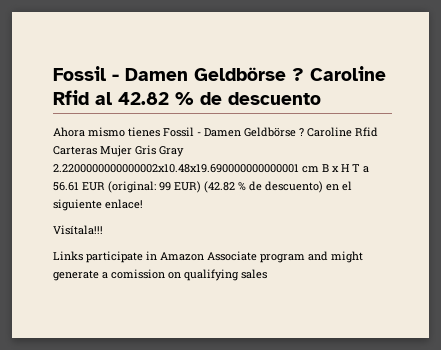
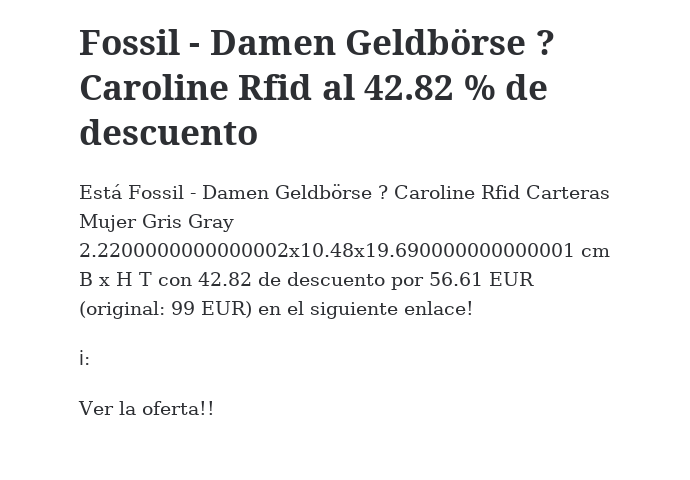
[53,127,160,137] Ahora mismo tienes -> [79,184,122,199] Está
[363,166,369,173] a -> [158,272,424,290] con 42.82 de descuento por
[204,181,323,193] (42.82 % de descuento) -> (252, 309) none
[53,225,103,235] [53,251,363,263] [53,269,267,281] Visítala!!! // Links participate in Amazon Associate program and might generate a comission on qualifying sales -> [79,350,90,365] [78,401,215,415] ℹ: // Ver la oferta!!

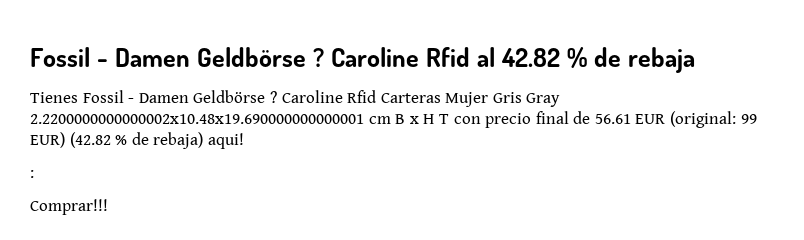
[79,119,258,145] [79,184,122,199] descuento // Está -> [628,47,696,73] [30,92,78,103] rebaja // Tienes
[198,272,424,290] 42.82 de descuento por -> [485,111,591,128] precio final de
[258,301,474,319] [79,350,90,365] [78,401,215,415] en el siguiente enlace! // ℹ: // Ver la oferta!! -> [69,132,244,149] [30,170,34,178] [30,199,108,215] (42.82 % de rebaja) aqui! // : // Comprar!!!

